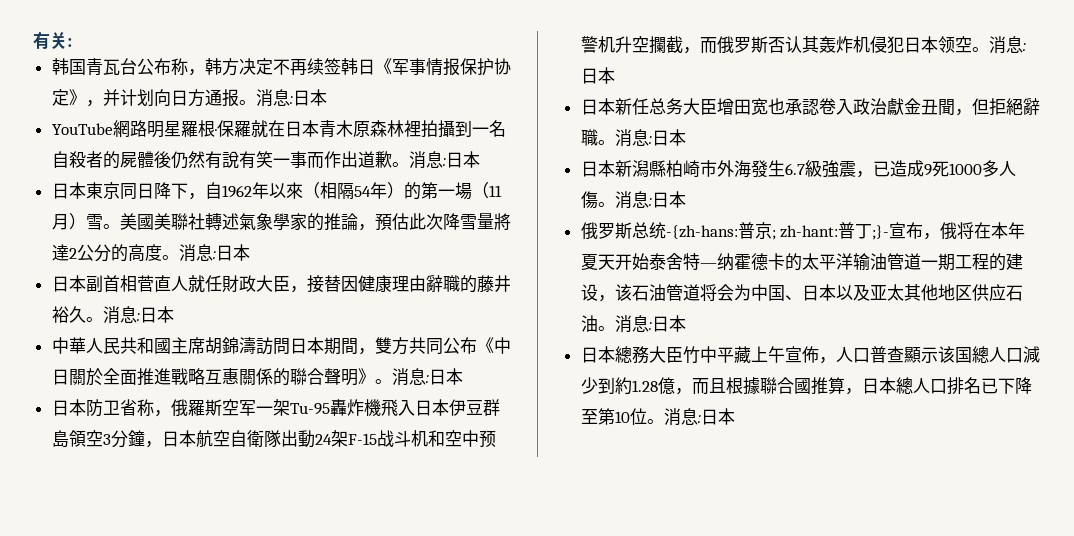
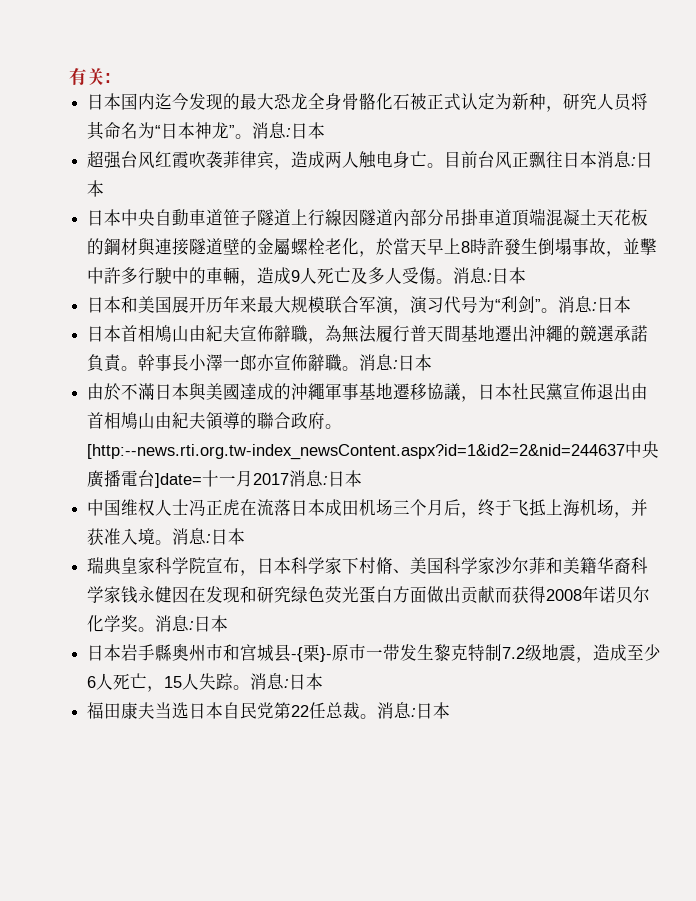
[51,58,511,76] [51,89,327,107] [51,120,506,138] [51,151,480,169] [51,182,502,200] [51,213,511,231] [51,244,250,262] [51,275,511,293] [51,306,174,324] [51,337,511,355] [51,368,463,386] [51,399,500,417] [51,430,496,448] [580,36,1026,54] [580,67,615,84] [580,98,1040,116] [580,129,686,147] [580,160,1016,178] [580,191,686,209] [580,222,1026,240] [580,253,1023,271] [580,284,1023,302] [580,315,686,333] [580,346,1040,364] [580,377,1032,395] [580,408,647,425] 韩国青瓦台公布称，韩方决定不再续签韩日《军事情报保护协定》，并计划向日方通报。消息:日本 // YouTube網路明星羅根·保羅就在日本青木原森林裡拍攝到一名自殺者的屍體後仍然有說有笑一事而作出道歉。消息:日本 // 日本東京同日降下，自1962年以來（相隔54年）的第一場（11月）雪。美國美聯社轉述氣象學家的推論，預估此次降雪量將達2公分的高度。消息:日本 // 日本副首相菅直人就任財政大臣，接替因健康理由辭職的藤井裕久。消息:日本 // 中華人民共和國主席胡錦濤訪問日本期間，雙方共同公布《中日關於全面推進戰略互惠關係的聯合聲明》。消息:日本 // 日本防卫省称，俄羅斯空军一架Tu-95轟炸機飛入日本伊豆群島領空3分鐘，日本航空自衛隊出動24架F-15战斗机和空中预警机升空攔截，而俄罗斯否认其轰炸机侵犯日本领空。消息:日本 // 日本新任总务大臣增田宽也承認卷入政治獻金丑聞，但拒絕辭職。消息:日本 // 日本新潟縣柏崎市外海發生6.7級強震，已造成9死1000多人傷。消息:日本 // 俄罗斯总统-{zh-hans:普京; zh-hant:普丁;}-宣布，俄将在本年夏天开始泰舍特—纳霍德卡的太平洋输油管道一期工程的建设，该石油管道将会为中国、日本以及亚太其他地区供应石油。消息:日本 // 日本總務大臣竹中平藏上午宣佈，人口普查顯示该国總人口減少到約1.28億，而且根據聯合國推算，日本總人口排名已下降至第10位 -> [87,92,649,112] [87,122,326,140] [87,151,654,170] [87,180,105,197] [87,208,649,227] [87,238,658,257] [87,267,527,286] [87,295,632,315] [87,325,649,344] [87,354,433,372] [87,383,649,402] [87,412,343,430] [87,441,660,460] [87,470,363,488] [87,499,649,518] [87,528,246,545] [87,557,649,576] [87,585,651,604] [87,615,229,632] [87,644,662,663] [87,673,324,692] [87,702,361,720] 日本国内迄今发现的最大恐龙全身骨骼化石被正式认定为新种，研究人员将其命名为“日本神龙”。消息:日本 // 超强台风红霞吹袭菲律宾，造成两人触电身亡。目前台风正飘往日本消息:日本 // 日本中央自動車道笹子隧道上行線因隧道內部分吊掛車道頂端混凝土天花板的鋼材與連接隧道壁的金屬螺栓老化，於當天早上8時許發生倒塌事故，並擊中許多行駛中的車輛，造成9人死亡及多人受傷。消息:日本 // 日本和美国展开历年来最大规模联合军演，演习代号为“利剑”。消息:日本 // 日本首相鳩山由紀夫宣佈辭職，為無法履行普天間基地遷出沖繩的競選承諾負責。幹事長小澤一郎亦宣佈辭職。消息:日本 // 由於不滿日本與美國達成的沖繩軍事基地遷移協議，日本社民黨宣佈退出由首相鳩山由紀夫領導的聯合政府。[http:--news.rti.org.tw-index_newsContent.aspx?id=1&id2=2&nid=244637中央廣播電台]date=十一月2017消息:日本 // 中国维权人士冯正虎在流落日本成田机场三个月后，终于飞抵上海机场，并获准入境。消息:日本 // 瑞典皇家科学院宣布，日本科学家下村脩、美国科学家沙尔菲和美籍华裔科学家钱永健因在发现和研究绿色荧光蛋白方面做出贡献而获得2008年诺贝尔化学奖。消息:日本 // 日本岩手縣奥州市和宫城县-{栗}-原市一带发生黎克特制7.2级地震，造成至少6人死亡，15人失踪。消息:日本 // 福田康夫当选日本自民党第22任总裁

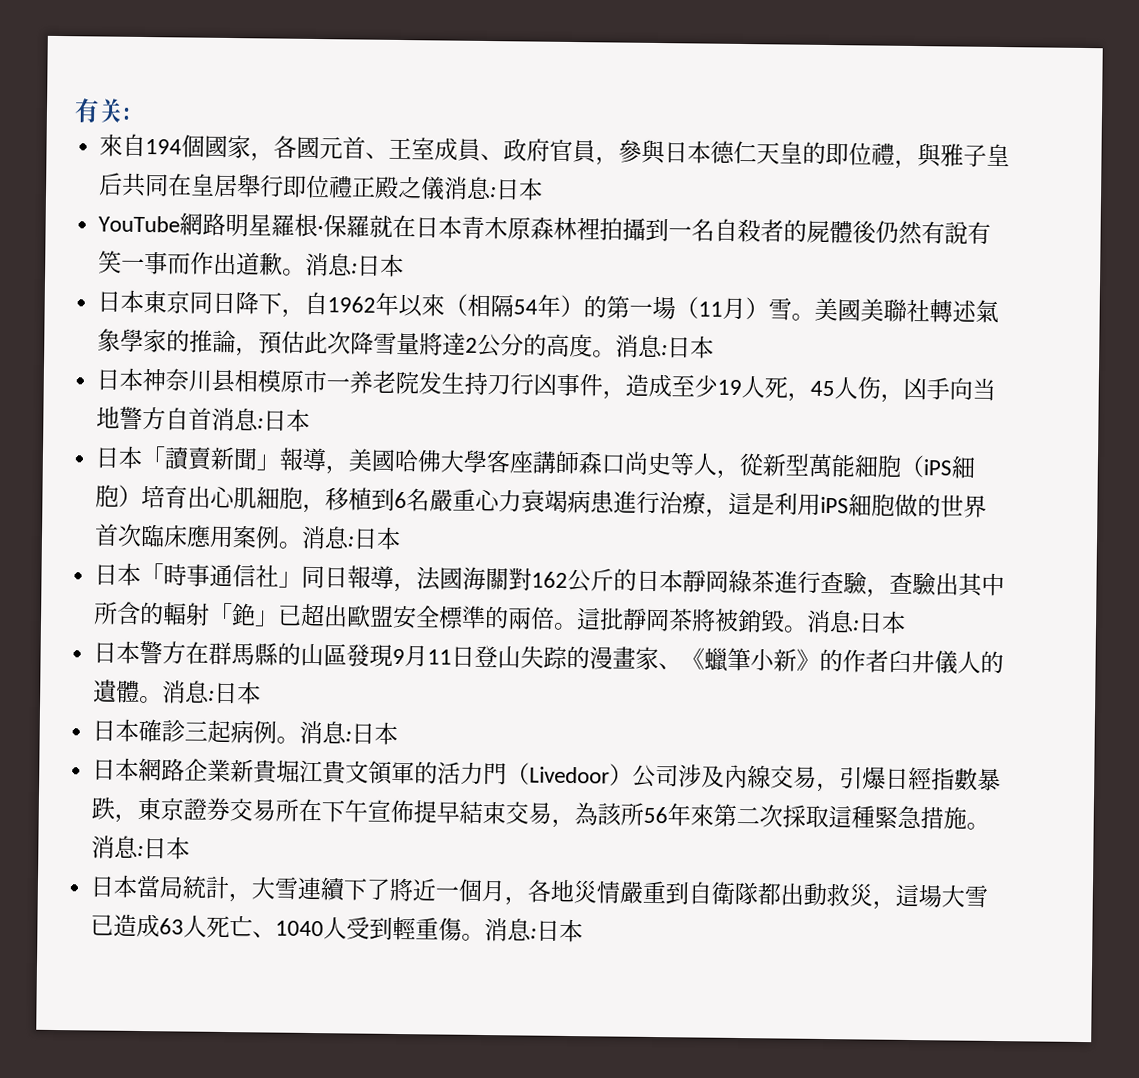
[87,92,649,112] [87,122,326,140] [87,151,654,170] [87,180,105,197] [87,208,649,227] [87,238,658,257] [87,267,527,286] [87,295,632,315] [87,325,649,344] [87,354,433,372] [87,383,649,402] [87,412,343,430] [87,441,660,460] [87,470,363,488] [87,499,649,518] [87,528,246,545] [87,557,649,576] [87,585,651,604] [87,615,229,632] [87,644,662,663] [87,673,324,692] [87,702,361,720] 日本国内迄今发现的最大恐龙全身骨骼化石被正式认定为新种，研究人员将其命名为“日本神龙”。消息:日本 // 超强台风红霞吹袭菲律宾，造成两人触电身亡。目前台风正飘往日本消息:日本 // 日本中央自動車道笹子隧道上行線因隧道內部分吊掛車道頂端混凝土天花板的鋼材與連接隧道壁的金屬螺栓老化，於當天早上8時許發生倒塌事故，並擊中許多行駛中的車輛，造成9人死亡及多人受傷。消息:日本 // 日本和美国展开历年来最大规模联合军演，演习代号为“利剑”。消息:日本 // 日本首相鳩山由紀夫宣佈辭職，為無法履行普天間基地遷出沖繩的競選承諾負責。幹事長小澤一郎亦宣佈辭職。消息:日本 // 由於不滿日本與美國達成的沖繩軍事基地遷移協議，日本社民黨宣佈退出由首相鳩山由紀夫領導的聯合政府。[http:--news.rti.org.tw-index_newsContent.aspx?id=1&id2=2&nid=244637中央廣播電台]date=十一月2017消息:日本 // 中国维权人士冯正虎在流落日本成田机场三个月后，终于飞抵上海机场，并获准入境。消息:日本 // 瑞典皇家科学院宣布，日本科学家下村脩、美国科学家沙尔菲和美籍华裔科学家钱永健因在发现和研究绿色荧光蛋白方面做出贡献而获得2008年诺贝尔化学奖。消息:日本 // 日本岩手縣奥州市和宫城县-{栗}-原市一带发生黎克特制7.2级地震，造成至少6人死亡，15人失踪。消息:日本 // 福田康夫当选日本自民党第22任总裁 -> [99,133,1011,170] [98,172,544,201] [98,212,992,246] [98,250,405,278] [97,289,1000,324] [97,328,715,359] [96,367,997,403] [96,406,311,432] [95,445,977,479] [95,484,988,518] [94,523,402,551] [94,562,1006,598] [93,601,907,634] [93,640,1005,675] [93,679,262,705] [92,718,399,746] [92,757,1002,793] [91,796,991,830] [91,835,191,860] [90,874,989,910] [90,913,463,941] 來自194個國家，各國元首、王室成員、政府官員，參與日本德仁天皇的即位禮，與雅子皇后共同在皇居舉行即位禮正殿之儀消息:日本 // YouTube網路明星羅根·保羅就在日本青木原森林裡拍攝到一名自殺者的屍體後仍然有說有笑一事而作出道歉。消息:日本 // 日本東京同日降下，自1962年以來（相隔54年）的第一場（11月）雪。美國美聯社轉述氣象學家的推論，預估此次降雪量將達2公分的高度。消息:日本 // 日本神奈川县相模原市一养老院发生持刀行凶事件，造成至少19人死，45人伤，凶手向当地警方自首消息:日本 // 日本「讀賣新聞」報導，美國哈佛大學客座講師森口尚史等人，從新型萬能細胞（iPS細胞）培育出心肌細胞，移植到6名嚴重心力衰竭病患進行治療，這是利用iPS細胞做的世界首次臨床應用案例。消息:日本 // 日本「時事通信社」同日報導，法國海關對162公斤的日本靜岡綠茶進行查驗，查驗出其中所含的輻射「銫」已超出歐盟安全標準的兩倍。這批靜岡茶將被銷毀。消息:日本 // 日本警方在群馬縣的山區發現9月11日登山失踪的漫畫家、《蠟筆小新》的作者臼井儀人的遺體。消息:日本 // 日本確診三起病例。消息:日本 // 日本網路企業新貴堀江貴文領軍的活力門（Livedoor）公司涉及內線交易，引爆日經指數暴跌，東京證券交易所在下午宣佈提早結束交易，為該所56年來第二次採取這種緊急措施。消息:日本 // 日本當局統計，大雪連續下了將近一個月，各地災情嚴重到自衛隊都出動救災，這場大雪已造成63人死亡、1040人受到輕重傷

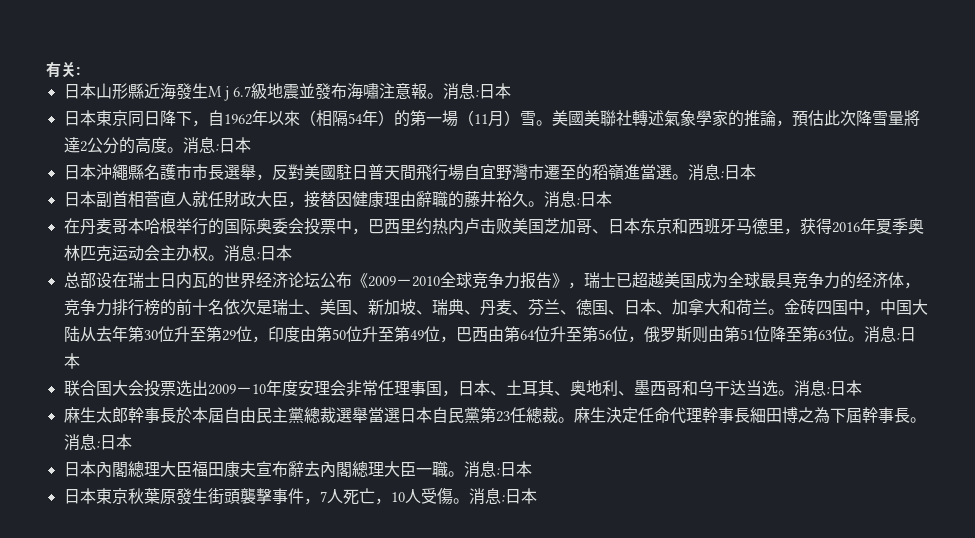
[99,133,1011,170] [98,172,544,201] [98,212,992,246] [98,250,284,276] 來自194個國家，各國元首、王室成員、政府官員，參與日本德仁天皇的即位禮，與雅子皇后共同在皇居舉行即位禮正殿之儀消息:日本 // YouTube網路明星羅根·保羅就在日本青木原森林裡拍攝到一名自殺者的屍體後仍然有說有笑一事而作出道歉 -> [63,83,428,101] 日本山形縣近海發生M j 6.7級地震並發布海嘯注意報
[142,368,997,403] [96,406,311,432] [95,445,977,479] [95,484,988,518] [94,523,402,551] [94,562,1006,598] [93,601,907,634] [93,640,1005,675] [93,679,262,705] [92,718,399,746] [92,757,1002,793] [91,796,991,830] [91,835,191,860] [90,874,989,910] [90,913,440,941] 神奈川县相模原市一养老院发生持刀行凶事件，造成至少19人死，45人伤，凶手向当地警方自首消息:日本 // 日本「讀賣新聞」報導，美國哈佛大學客座講師森口尚史等人，從新型萬能細胞（iPS細胞）培育出心肌細胞，移植到6名嚴重心力衰竭病患進行治療，這是利用iPS細胞做的世界首次臨床應用案例。消息:日本 // 日本「時事通信社」同日報導，法國海關對162公斤的日本靜岡綠茶進行查驗，查驗出其中所含的輻射「銫」已超出歐盟安全標準的兩倍。這批靜岡茶將被銷毀。消息:日本 // 日本警方在群馬縣的山區發現9月11日登山失踪的漫畫家、《蠟筆小新》的作者臼井儀人的遺體。消息:日本 // 日本確診三起病例。消息:日本 // 日本網路企業新貴堀江貴文領軍的活力門（Livedoor）公司涉及內線交易，引爆日經指數暴跌，東京證券交易所在下午宣佈提早結束交易，為該所56年來第二次採取這種緊急措施。消息:日本 // 日本當局統計，大雪連續下了將近一個月，各地災情嚴重到自衛隊都出動救災，這場大雪已造成63人死亡、1040人受到輕重 -> [95,164,756,181] [63,191,612,208] [63,218,924,235] [63,245,292,262] [63,272,920,289] [63,299,928,316] [63,326,916,343] [63,353,80,369] [63,380,862,397] [63,407,926,424] [63,434,132,451] [63,461,532,478] [63,488,437,505] 沖繩縣名護市市長選舉，反對美國駐日普天間飛行場自宜野灣市遷至的稻嶺進當選。消息:日本 // 日本副首相菅直人就任財政大臣，接替因健康理由辭職的藤井裕久。消息:日本 // 在丹麦哥本哈根举行的国际奥委会投票中，巴西里约热内卢击败美国芝加哥、日本东京和西班牙马德里，获得2016年夏季奥林匹克运动会主办权。消息:日本 // 总部设在瑞士日内瓦的世界经济论坛公布《2009－2010全球竞争力报告》，瑞士已超越美国成为全球最具竞争力的经济体，竞争力排行榜的前十名依次是瑞士、美国、新加坡、瑞典、丹麦、芬兰、德国、日本、加拿大和荷兰。金砖四国中，中国大陆从去年第30位升至第29位，印度由第50位升至第49位，巴西由第64位升至第56位，俄罗斯则由第51位降至第63位。消息:日本 // 联合国大会投票选出2009－10年度安理会非常任理事国，日本、土耳其、奥地利、墨西哥和乌干达当选。消息:日本 // 麻生太郎幹事長於本屆自由民主黨總裁選舉當選日本自民黨第23任總裁。麻生決定任命代理幹事長細田博之為下屆幹事長。消息:日本 // 日本內閣總理大臣福田康夫宣布辭去內閣總理大臣一職。消息:日本 // 日本東京秋葉原發生街頭襲擊事件，7人死亡，10人受

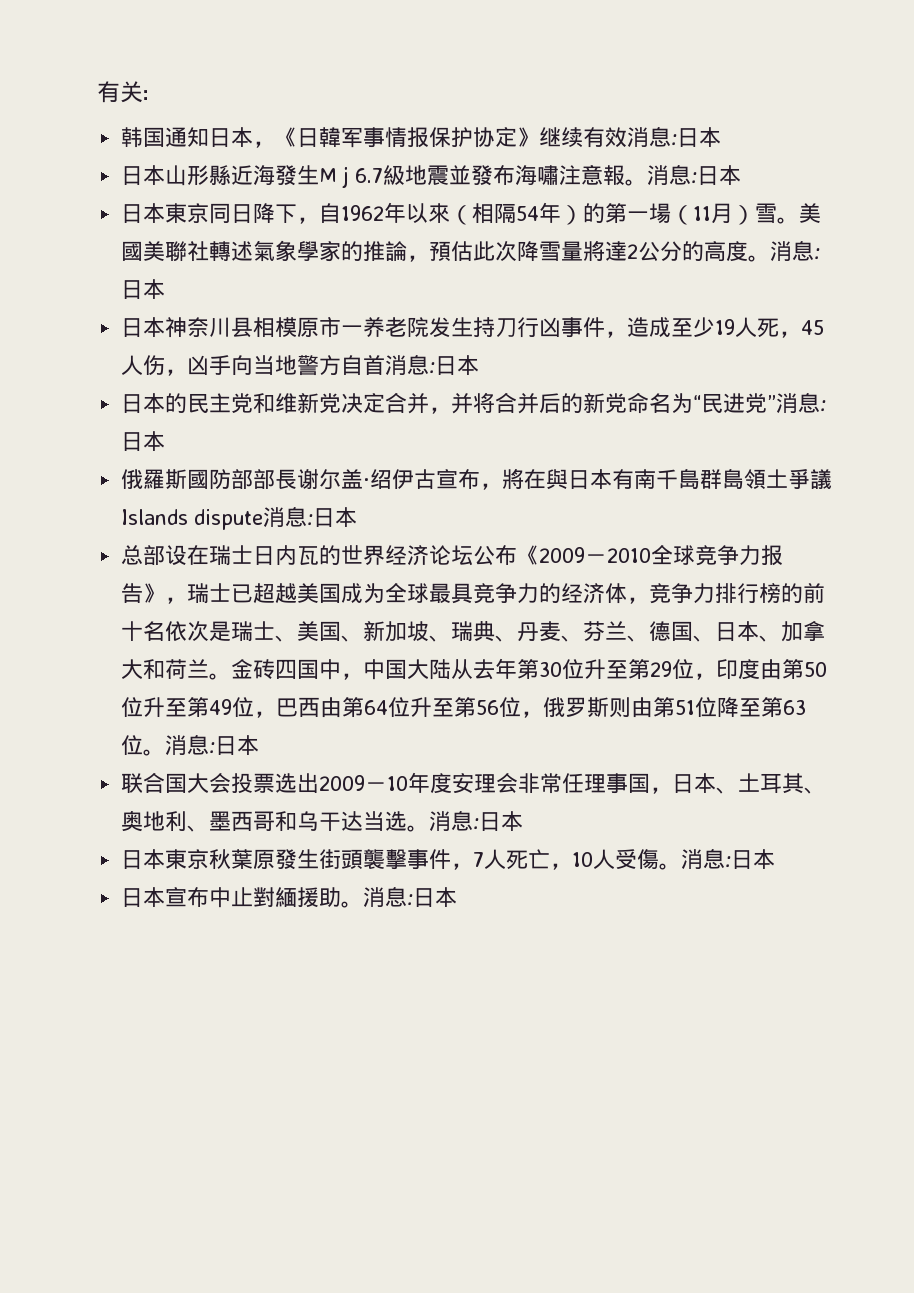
(81, 71) none -> [121,126,722,148] // 韩国通知日本，《日韓军事情报保护协定》继续有效消息:日本
[95,164,756,181] [63,191,612,208] [63,218,924,235] [63,245,224,262] 沖繩縣名護市市長選舉，反對美國駐日普天間飛行場自宜野灣市遷至的稻嶺進當選。消息:日本 // 日本副首相菅直人就任財政大臣，接替因健康理由辭職的藤井裕久。消息:日本 // 在丹麦哥本哈根举行的国际奥委会投票中，巴西里约热内卢击败美国芝加哥、日本东京和西班牙马德里，获得2016年夏季奥林匹克运动会主办权。 -> [165,317,825,338] [121,354,480,376] [121,392,827,414] [121,431,166,451] [121,468,833,490] [121,509,264,530] 神奈川县相模原市一养老院发生持刀行凶事件，造成至少19人死，45人伤，凶手向当地警方自首消息:日本 // 日本的民主党和维新党决定合并，并将合并后的新党命名为“民进党”消息:日本 // 俄羅斯國防部部長谢尔盖·绍伊古宣布，將在與日本有南千島群島領土爭議Islands dispute
[63,407,926,424] [63,434,132,451] [63,461,532,478] // 麻生太郎幹事長於本屆自由民主黨總裁選舉當選日本自民黨第23任總裁。麻生決定任命代理幹事長細田博之為下屆幹事長。消息:日本 // 日本內閣總理大臣福田康夫宣布辭去內閣總理大臣一職。消息:日本 -> (524, 821) none
(537, 496) none -> [121,886,458,908] // 日本宣布中止對緬援助。消息:日本

